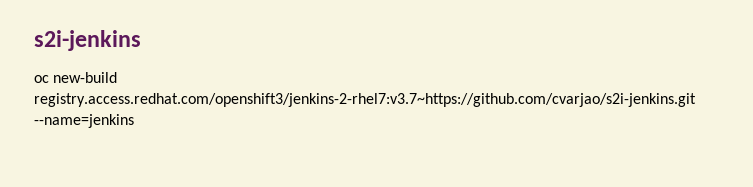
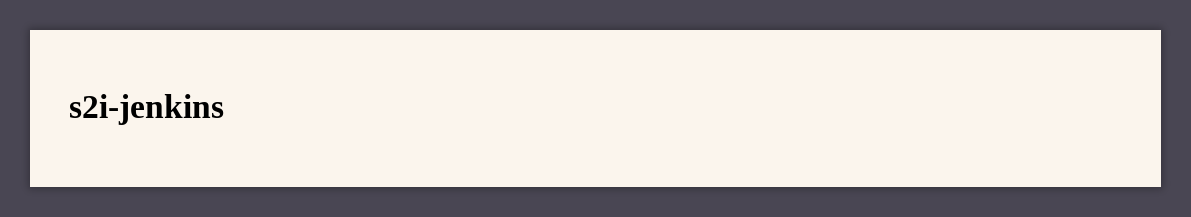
[34,72,118,83] [34,93,696,107] [34,114,134,128] // oc new-build registry.access.redhat.com/openshift3/jenkins-2-rhel7:v3.7~https://github.com/cvarjao/s2i-jenkins.git --name=jenkins -> (224, 109) none

